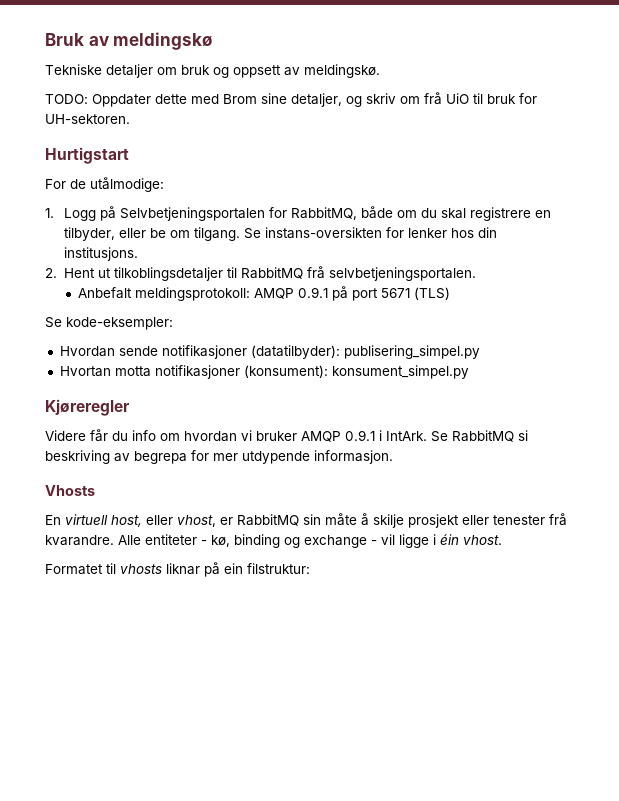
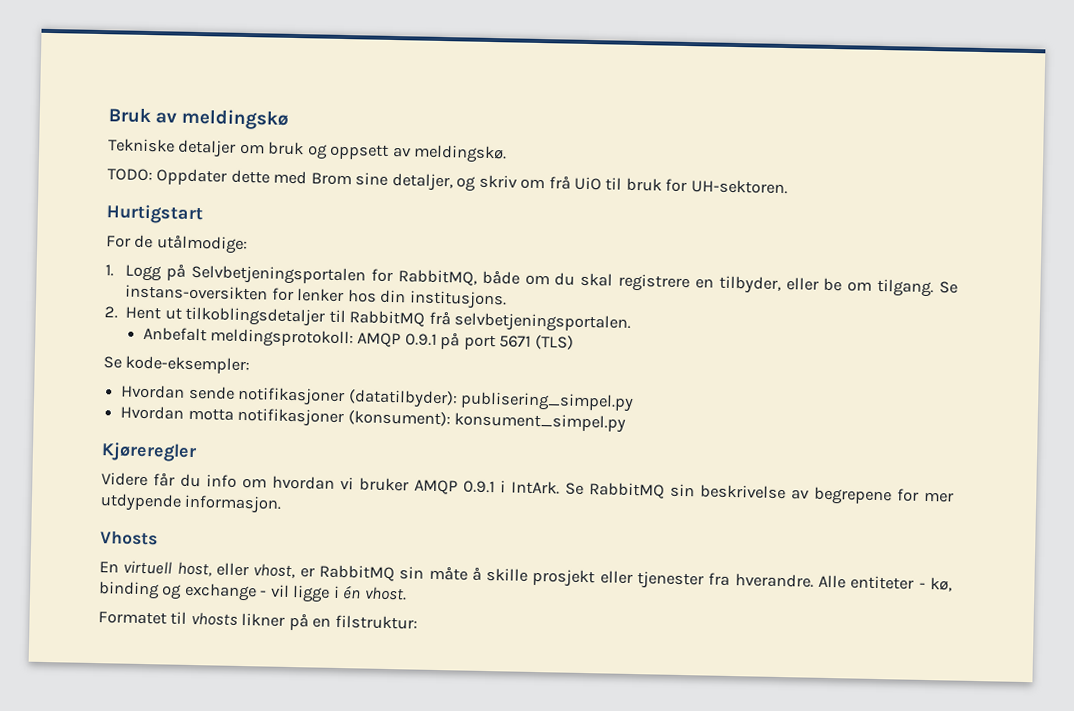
[59,366,111,377] Hvortan -> [120,405,185,420] Hvordan
[518,430,528,441] [45,450,187,464] si beskriving av begrepa -> [670,483,892,506] sin beskrivelse av begrepene
[373,514,404,528] skilje -> [486,568,529,582] skille
[493,513,567,526] [45,535,114,546] tenester frå kvarandre. -> [637,571,814,590] tjenester fra hverandre.
[440,534,459,545] éin -> [342,585,362,600] én
[166,562,243,577] liknar på ein -> [241,612,332,631] likner på en

